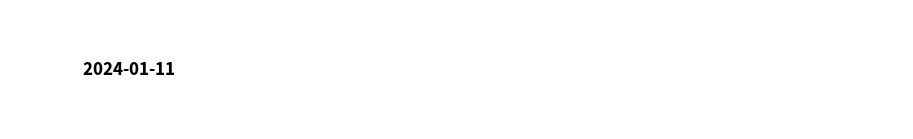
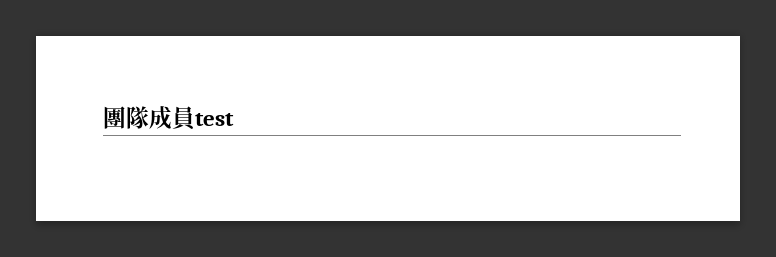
[83,62,175,75] 2024-01-11 -> [103,106,234,130] 團隊成員test

